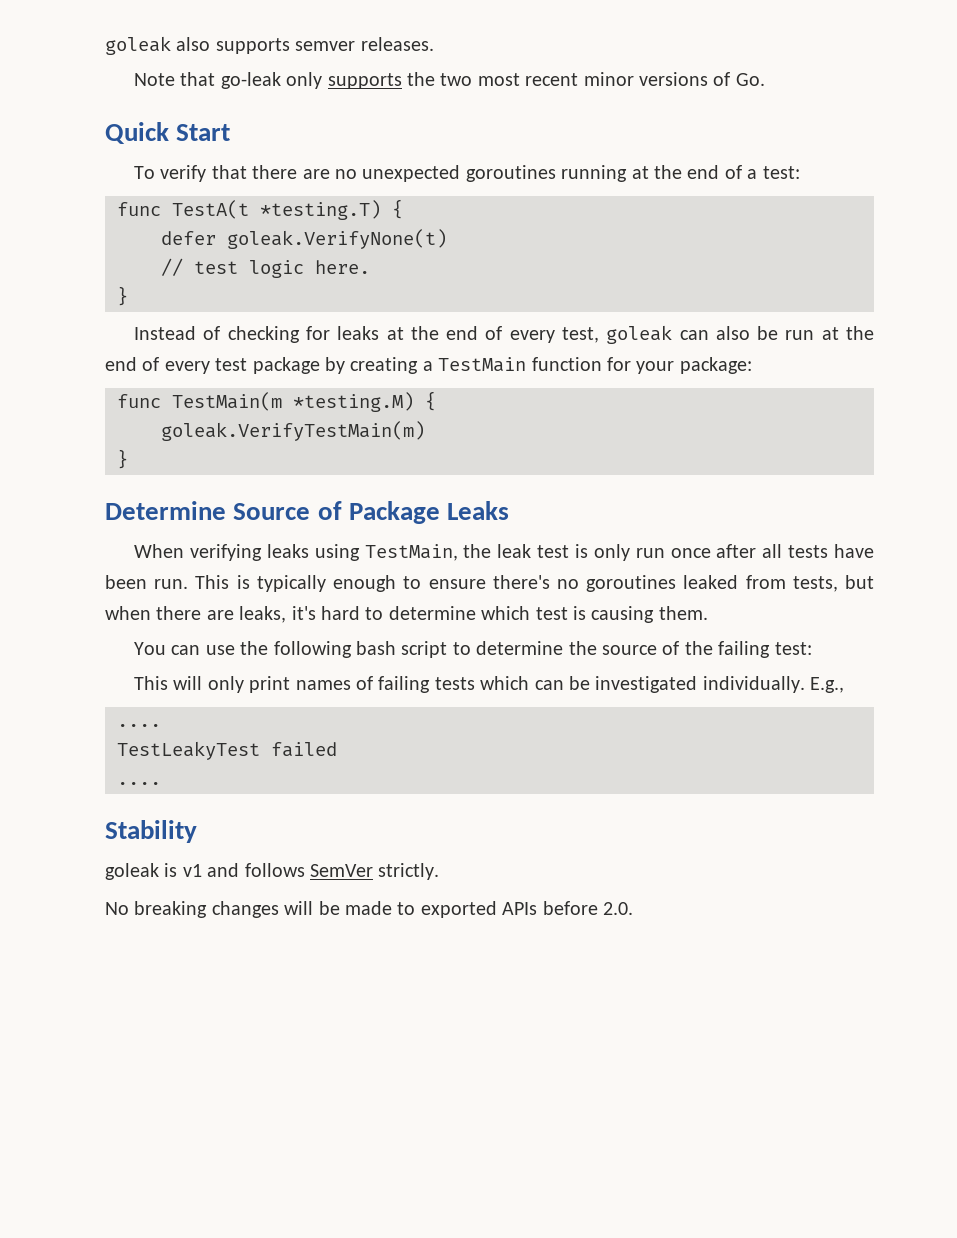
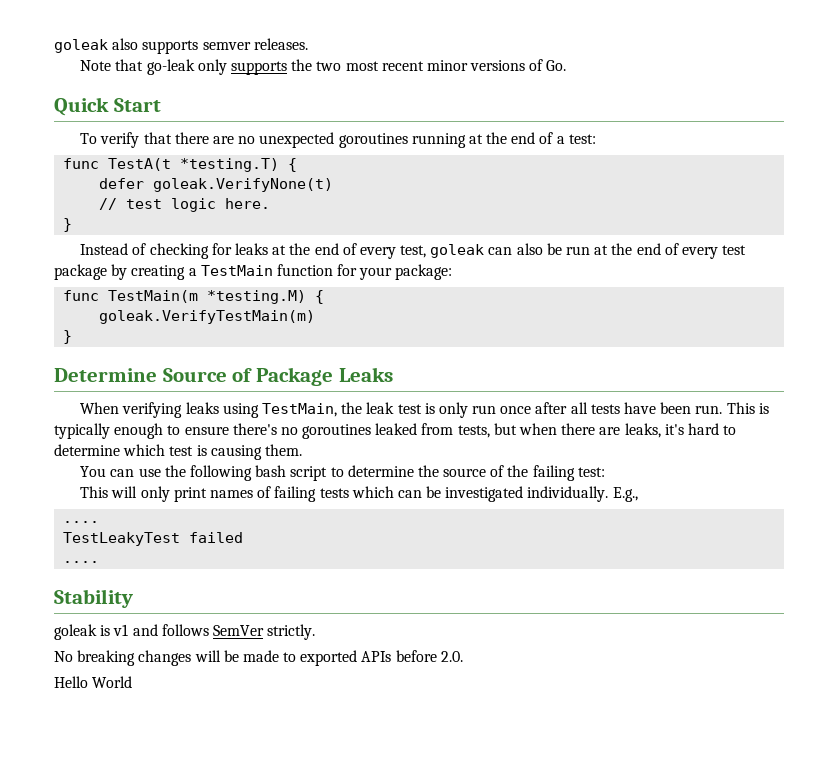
(633, 908) none -> [54,676,133,688] // Hello World

